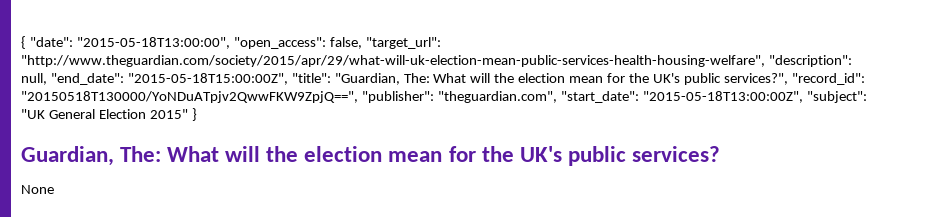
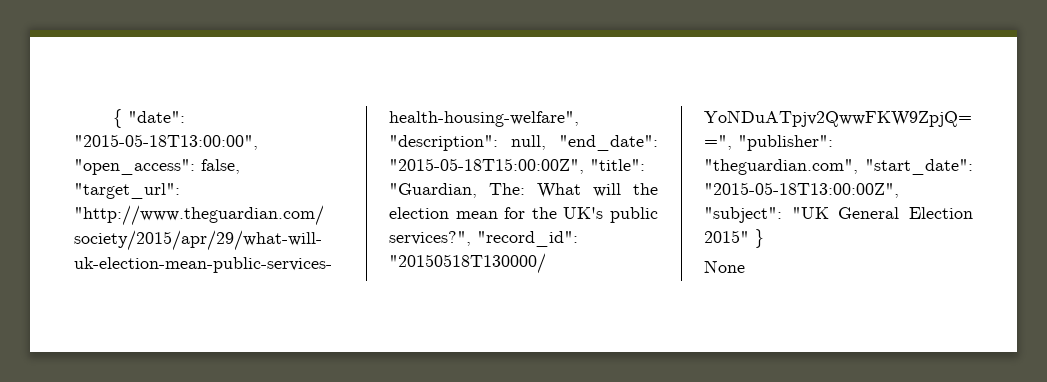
[21,146,720,166] // Guardian, The: What will the election mean for the UK's public services? -> (764, 238) none

